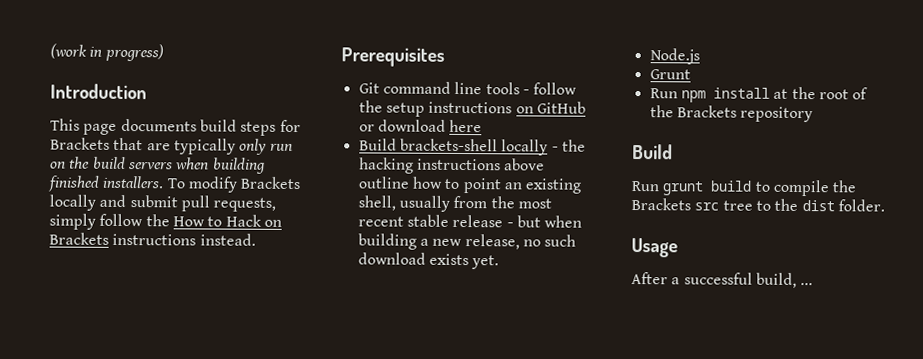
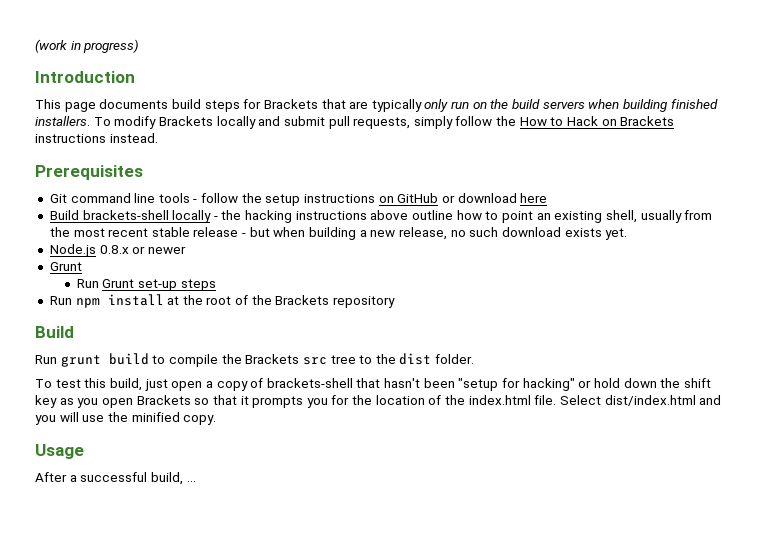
[649,69,691,80] // Grunt -> [99,245,186,254] [49,262,82,271] [76,279,216,291] 0.8.x or newer // Grunt // Run Grunt set-up steps
(885, 205) none -> [35,378,711,391] [35,395,722,408] [35,412,217,425] // To test this build, just open a copy of brackets-shell that hasn't been "setup for hacking" or hold down the shift key as you open Brackets so that it prompts you for the location of the index.html file. Select dist/index.html and you will use the minified copy.

